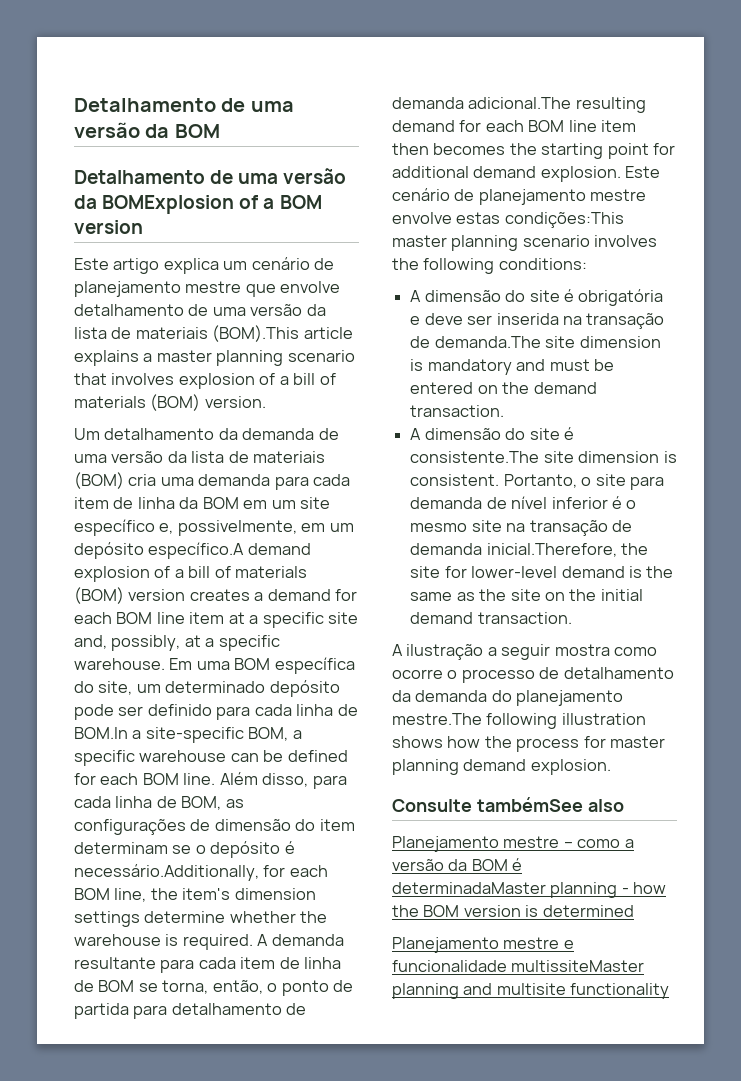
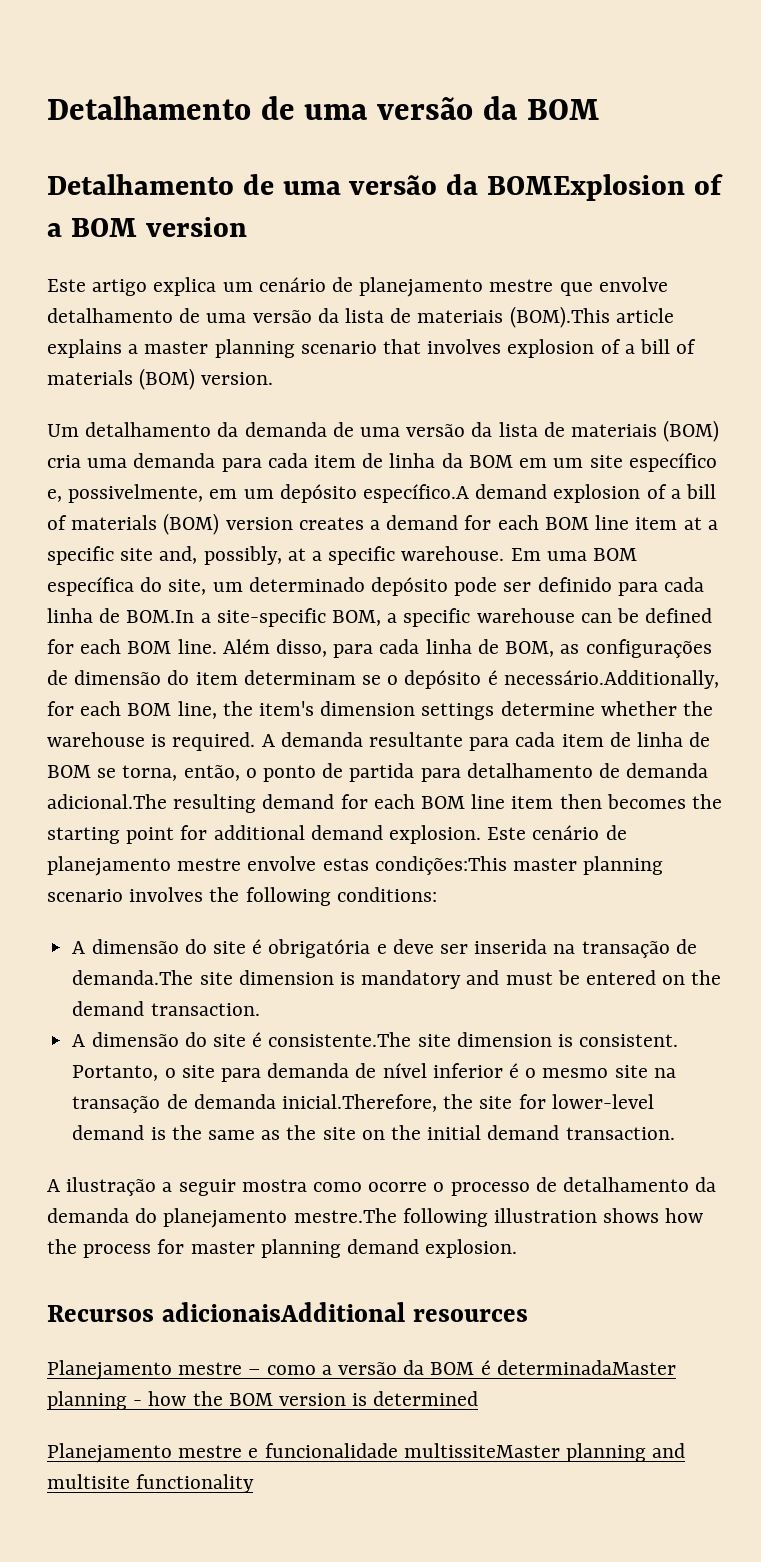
[392,797,624,812] Consulte tambémSee also -> [47,1302,528,1322] Recursos adicionaisAdditional resources

